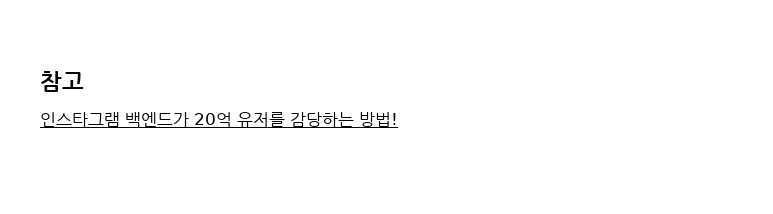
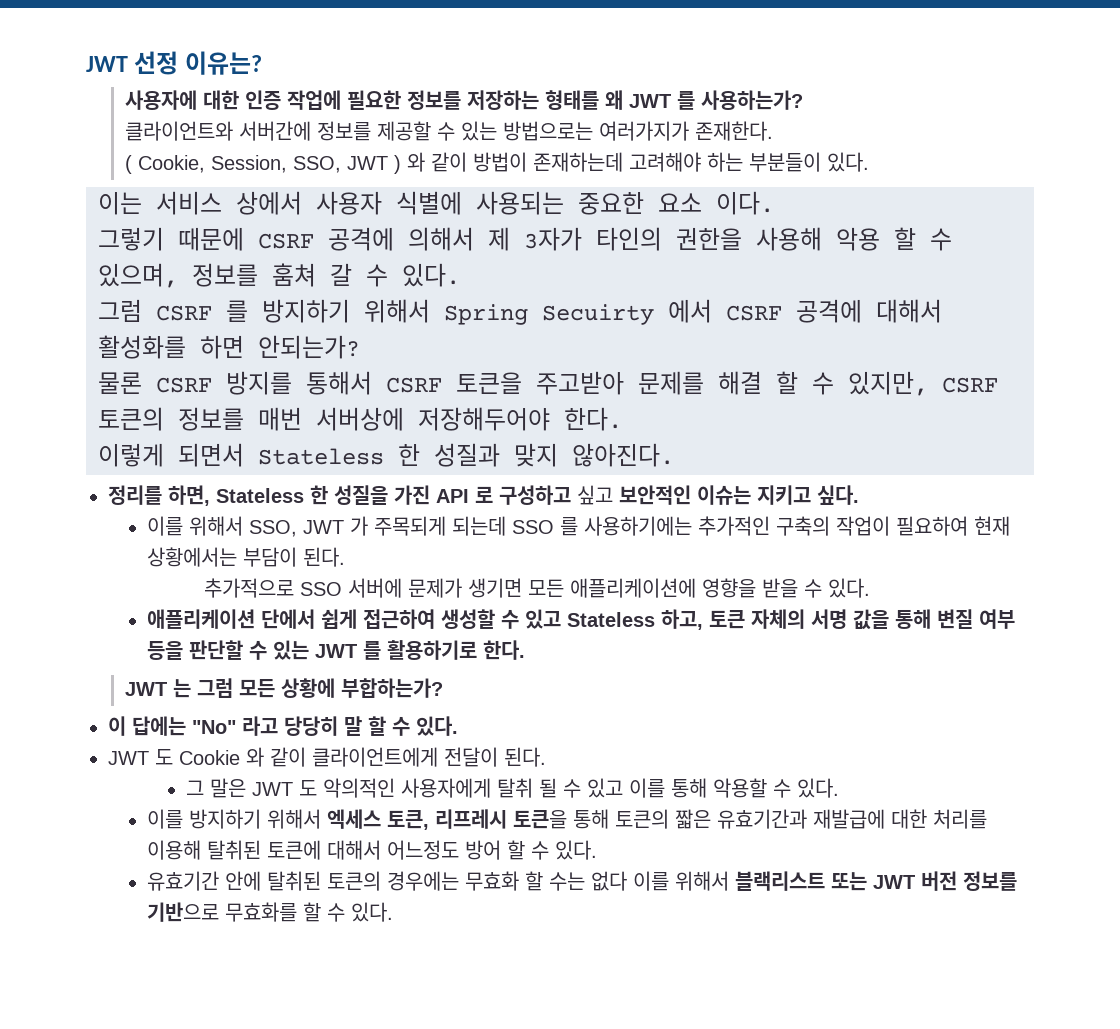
[40,71,84,92] [40,112,398,127] 참고 // 인스타그램 백엔드가 20억 유저를 감당하는 방법! -> [86,51,262,75] [125,90,804,110] [125,121,774,141] [125,152,870,174] [98,191,774,215] [98,227,952,251] [98,263,460,288] [98,299,942,325] [98,335,360,359] [98,371,998,396] [98,407,622,431] [98,443,674,467] [108,485,859,506] [147,516,1011,537] [147,547,346,567] [203,578,870,598] [147,609,1016,630] [147,640,526,660] [125,678,444,698] [108,716,458,736] [108,747,546,767] [186,778,840,798] [147,809,988,830] [147,840,598,860] [147,871,1018,891] [147,902,394,922] JWT 선정 이유는? // 사용자에 대한 인증 작업에 필요한 정보를 저장하는 형태를 왜 JWT 를 사용하는가? // 클라이언트와 서버간에 정보를 제공할 수 있는 방법으로는 여러가지가 존재한다. // ( Cookie, Session, SSO, JWT ) 와 같이 방법이 존재하는데 고려해야 하는 부분들이 있다. // 이는 서비스 상에서 사용자 식별에 사용되는 중요한 요소 이다. // 그렇기 때문에 CSRF 공격에 의해서 제 3자가 타인의 권한을 사용해 악용 할 수 있으며, 정보를 훔쳐 갈 수 있다. // 그럼 CSRF 를 방지하기 위해서 Spring Secuirty 에서 CSRF 공격에 대해서 활성화를 하면 안되는가? // 물론 CSRF 방지를 통해서 CSRF 토큰을 주고받아 문제를 해결 할 수 있지만, CSRF 토큰의 정보를 매번 서버상에 저장해두어야 한다. // 이렇게 되면서 Stateless 한 성질과 맞지 않아진다. // 정리를 하면, Stateless 한 성질을 가진 API 로 구성하고 싶고 보안적인 이슈는 지키고 싶다. // 이를 위해서 SSO, JWT 가 주목되게 되는데 SSO 를 사용하기에는 추가적인 구축의 작업이 필요하여 현재 상황에서는 부담이 된다. // 추가적으로 SSO 서버에 문제가 생기면 모든 애플리케이션에 영향을 받을 수 있다. // 애플리케이션 단에서 쉽게 접근하여 생성할 수 있고 Stateless 하고, 토큰 자체의 서명 값을 통해 변질 여부 등을 판단할 수 있는 JWT 를 활용하기로 한다. // JWT 는 그럼 모든 상황에 부합하는가? // 이 답에는 "No" 라고 당당히 말 할 수 있다. // JWT 도 Cookie 와 같이 클라이언트에게 전달이 된다. // 그 말은 JWT 도 악의적인 사용자에게 탈취 될 수 있고 이를 통해 악용할 수 있다. // 이를 방지하기 위해서 엑세스 토큰, 리프레시 토큰을 통해 토큰의 짧은 유효기간과 재발급에 대한 처리를 이용해 탈취된 토큰에 대해서 어느정도 방어 할 수 있다. // 유효기간 안에 탈취된 토큰의 경우에는 무효화 할 수는 없다 이를 위해서 블랙리스트 또는 JWT 버전 정보를 기반으로 무효화를 할 수 있다.

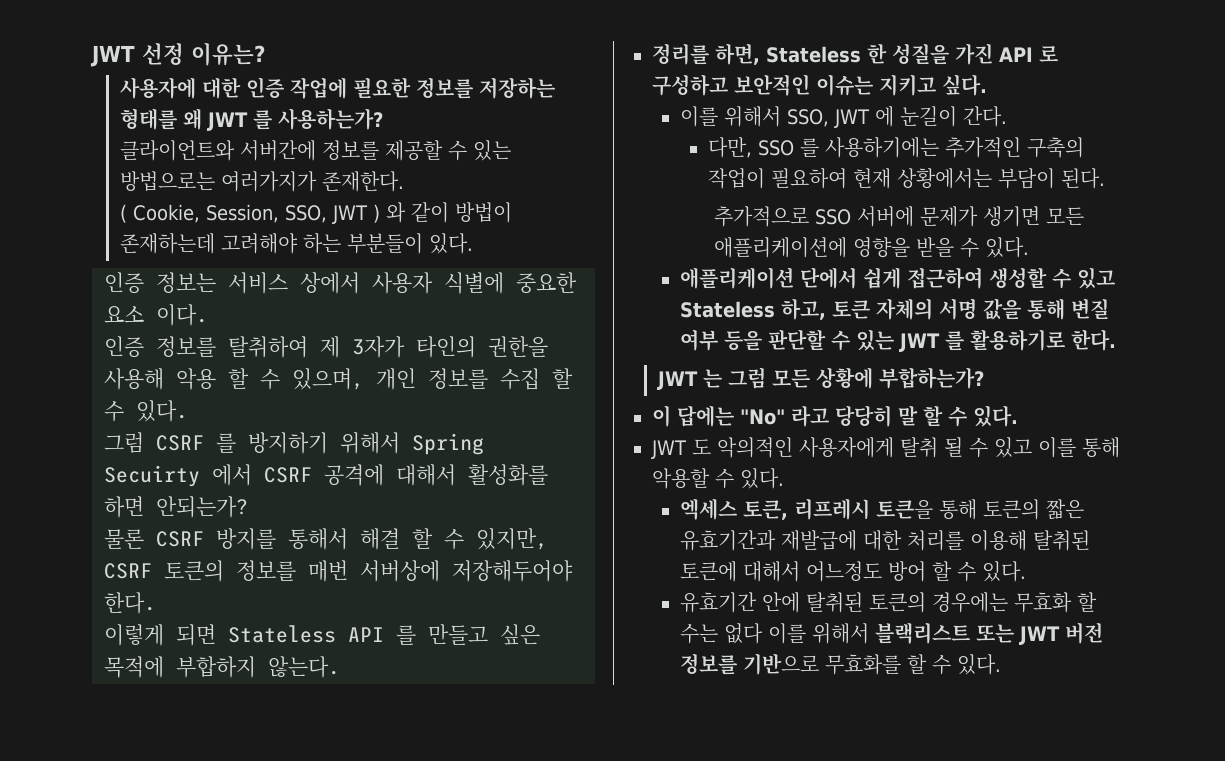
[98,192,142,215] 이는 -> [104,272,216,294] 인증 정보는
[476,191,564,215] 사용되는 -> (504, 283) none
[98,227,474,251] 그렇기 때문에 CSRF 공격에 의해서 -> [104,336,308,358] 인증 정보를 탈취하여
[192,263,352,287] 정보를 훔쳐 갈 -> [376,368,573,390] 개인 정보를 수집 할
[386,371,704,395] CSRF 토큰을 주고받아 문제를 -> (348, 539) none
[178,443,674,467] 되면서 Stateless 한 성질과 맞지 않아진다. -> [176,624,540,646] [104,656,340,678] 되면 Stateless API 를 만들고 싶은 목적에 부합하지 않는다.
[577,485,613,505] 싶고 -> (728, 85) none
[350,516,507,536] 가 주목되게 되는데 -> [875,106,1008,127] [708,137,753,158] 에 눈길이 간다. // 다만,
[179,747,546,767] [186,778,318,798] Cookie 와 같이 클라이언트에게 전달이 된다. // 그 말은 JWT 도 -> (711, 447) none
[147,809,322,829] 이를 방지하기 위해서 -> (784, 478) none

